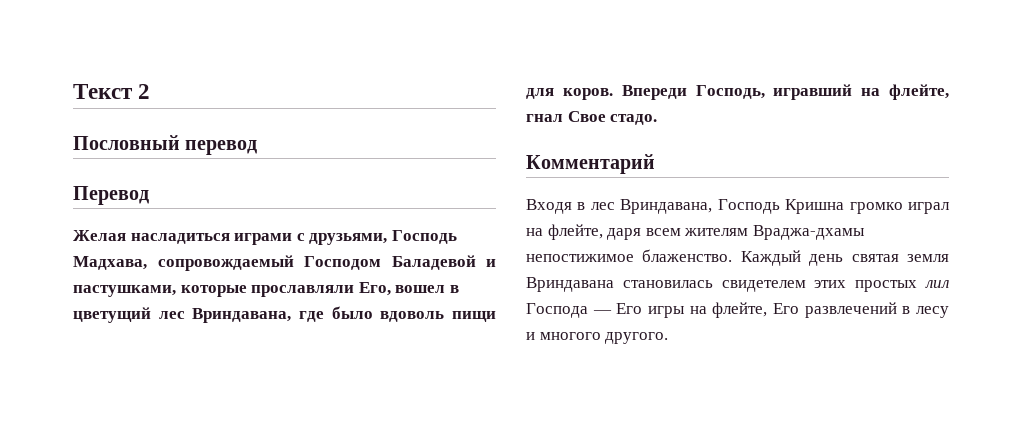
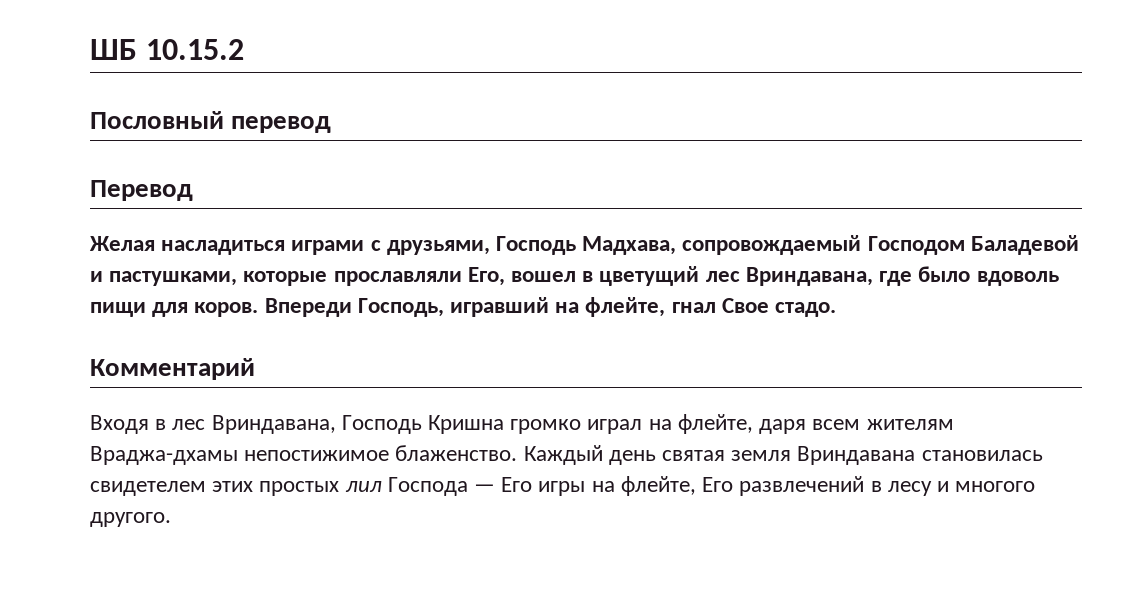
[73,84,151,99] Текст 2 -> [90,39,244,60] ШБ 10.15.2

